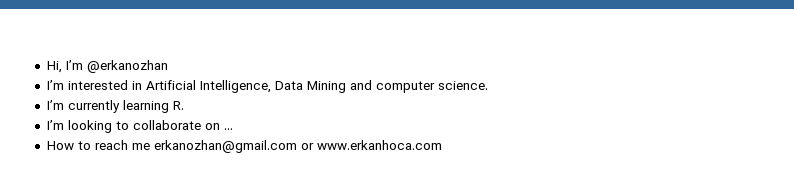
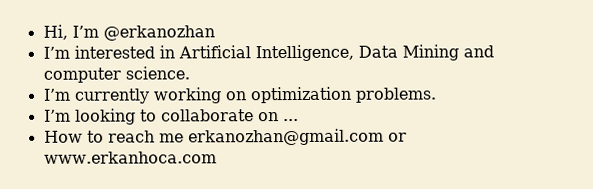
[122,100,184,113] learning R. -> [152,86,437,104] working on optimization problems.

